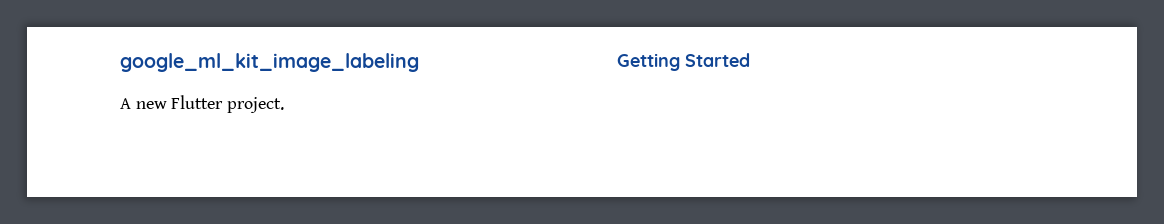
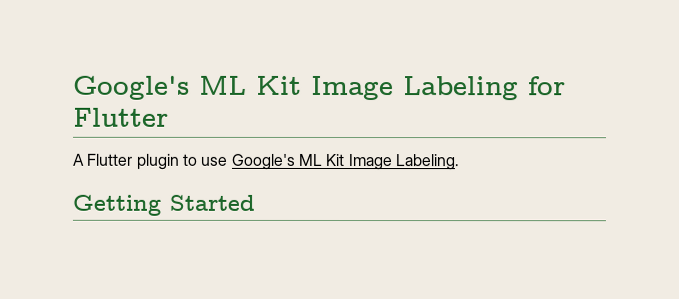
[120,53,419,72] [120,95,285,113] google_ml_kit_image_labeling // A new Flutter project. -> [73,75,566,101] [73,107,169,127] [72,153,459,171] Google's ML Kit Image Labeling for Flutter // A Flutter plugin to use Google's ML Kit Image Labeling.

